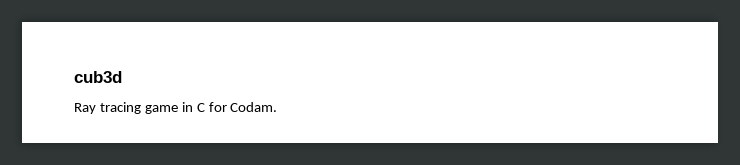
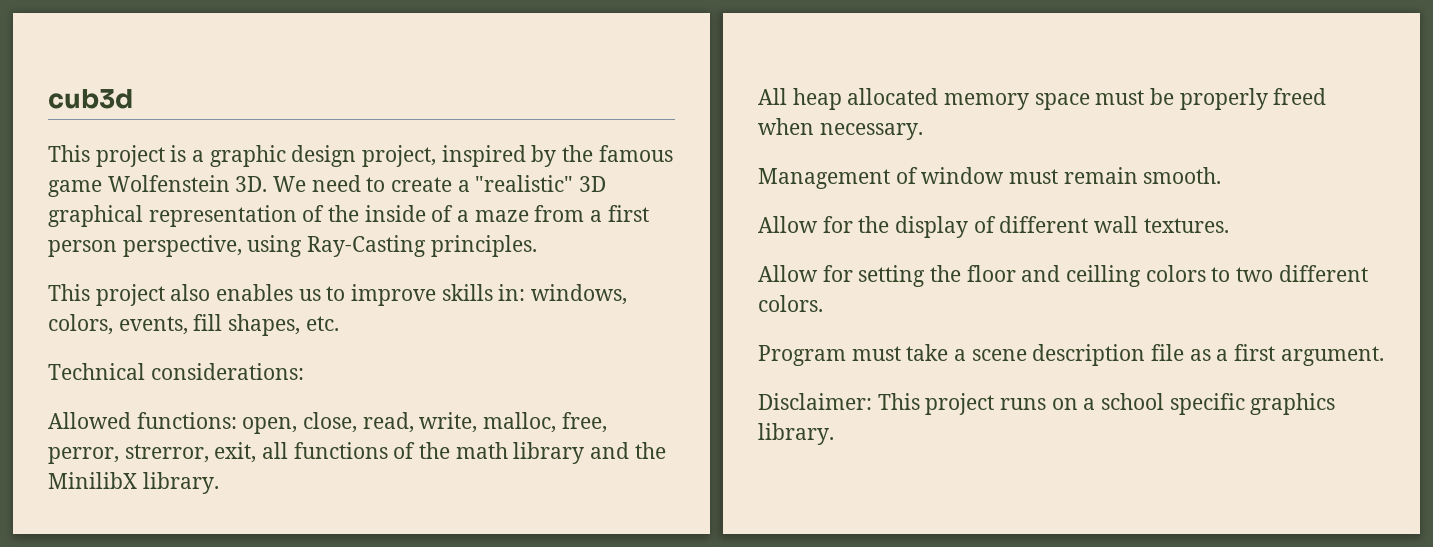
[74,102,278,114] Ray tracing game in C for Codam. -> [48,145,673,167] [48,175,607,197] [48,205,649,227] [48,235,537,257] [48,284,628,306] [48,314,339,336] [48,363,304,380] [48,412,607,434] [48,442,666,464] [48,472,219,494] [758,88,1327,110] [758,118,923,140] [758,167,1222,189] [758,216,1229,238] [758,265,1368,287] [758,295,823,312] [758,344,1384,366] [758,393,1336,415] [758,423,834,445] This project is a graphic design project, inspired by the famous game Wolfenstein 3D. We need to create a "realistic" 3D graphical representation of the inside of a maze from a first person perspective, using Ray-Casting principles. // This project also enables us to improve skills in: windows, colors, events, fill shapes, etc. // Technical considerations: // Allowed functions: open, close, read, write, malloc, free, perror, strerror, exit, all functions of the math library and the MinilibX library. // All heap allocated memory space must be properly freed when necessary. // Management of window must remain smooth. // Allow for the display of different wall textures. // Allow for setting the floor and ceilling colors to two different colors. // Program must take a scene description file as a first argument. // Disclaimer: This project runs on a school specific graphics library.

